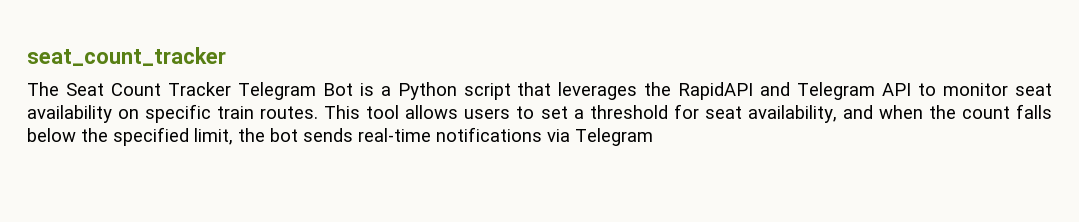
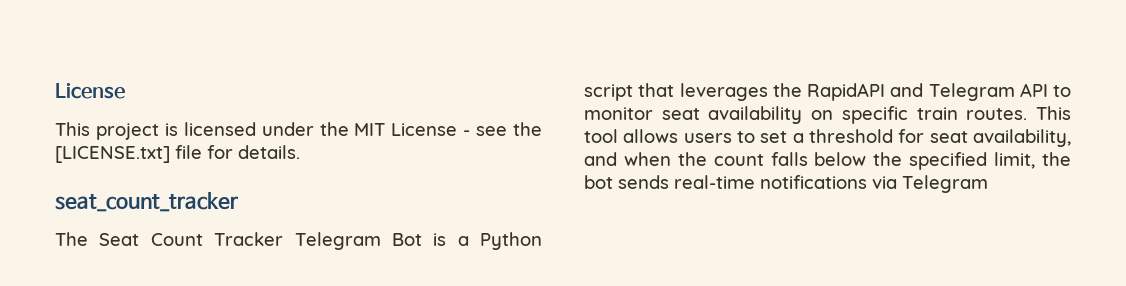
(27, 56) none -> [55,83,125,99] [55,122,542,140] [55,145,300,163] License // This project is licensed under the MIT License - see the [LICENSE.txt] file for details. //

